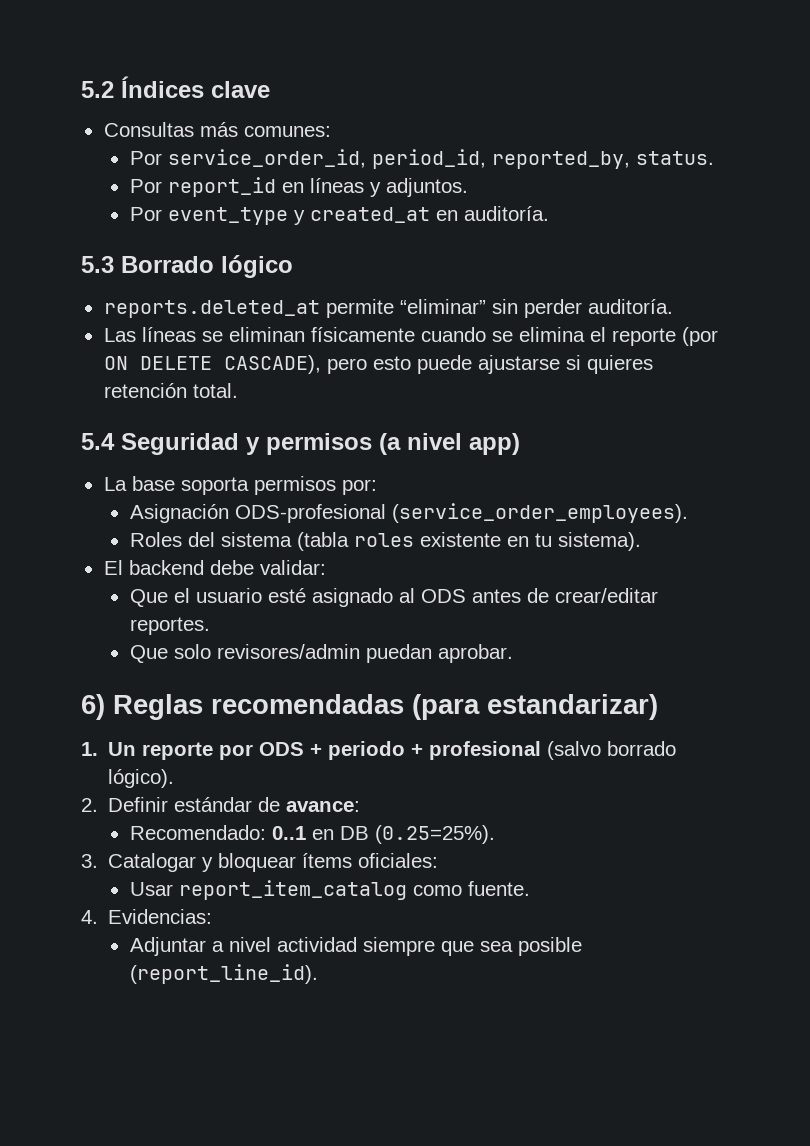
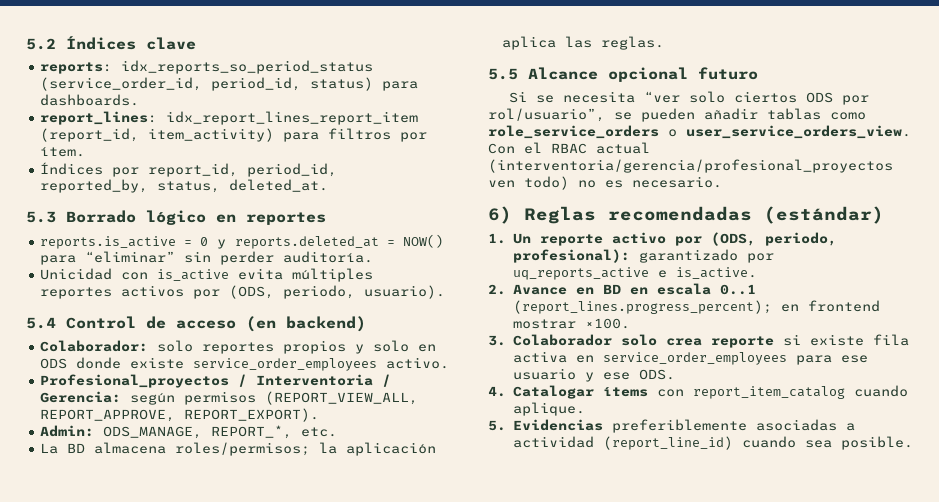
[103,122,331,137] [129,149,714,169] [129,177,468,197] [129,206,549,225] [81,255,293,278] [103,299,673,318] [103,327,718,346] [103,355,653,374] [103,383,238,398] [81,433,520,455] [103,476,377,495] [129,503,688,523] [129,532,641,551] [103,560,326,575] [129,588,658,607] [129,617,210,635] [129,644,513,663] Consultas más comunes: // Por service_order_id, period_id, reported_by, status. // Por report_id en líneas y adjuntos. // Por event_type y created_at en auditoría. // 5.3 Borrado lógico // reports.deleted_at permite “eliminar” sin perder auditoría. // Las líneas se eliminan físicamente cuando se elimina el reporte (por ON DELETE CASCADE), pero esto puede ajustarse si quieres retención total. // 5.4 Seguridad y permisos (a nivel app) // La base soporta permisos por: // Asignación ODS-profesional (service_order_employees). // Roles del sistema (tabla roles existente en tu sistema). // El backend debe validar: // Que el usuario esté asignado al ODS antes de crear/editar reportes. // Que solo revisores/admin puedan aprobar. -> [40,60,374,74] [40,77,419,91] [40,94,140,106] [40,111,419,125] [40,128,428,142] [40,147,86,157] [40,162,338,177] [40,179,329,193] [26,210,326,225] [40,234,444,249] [40,251,374,265] [40,268,374,282] [40,285,446,299] [26,316,366,332] [40,340,437,354] [40,357,450,371] [40,374,392,388] [40,391,419,405] [40,408,320,422] [40,425,338,439] [40,442,437,456] [502,36,665,50] [488,67,758,82] [509,91,870,105] [488,108,866,122] [488,125,911,139] [488,142,650,154] [488,159,893,173] [488,176,722,190] reports: idx_reports_so_period_status (service_order_id, period_id, status) para dashboards. // report_lines: idx_report_lines_report_item (report_id, item_activity) para filtros por ítem. // Índices por report_id, period_id, reported_by, status, deleted_at. // 5.3 Borrado lógico en reportes // reports.is_active = 0 y reports.deleted_at = NOW() para “eliminar” sin perder auditoría. // Unicidad con is_active evita múltiples reportes activos por (ODS, periodo, usuario). // 5.4 Control de acceso (en backend) // Colaborador: solo reportes propios y solo en ODS donde existe service_order_employees activo. // Profesional_proyectos / Interventoria / Gerencia: según permisos (REPORT_VIEW_ALL, REPORT_APPROVE, REPORT_EXPORT). // Admin: ODS_MANAGE, REPORT_*, etc. // La BD almacena roles/permisos; la aplicación aplica las reglas. // 5.5 Alcance opcional futuro // Si se necesita “ver solo ciertos ODS por rol/usuario”, se pueden añadir tablas como role_service_orders o user_service_orders_view. Con el RBAC actual (interventoria/gerencia/profesional_proyectos ven todo) no es necesario.
[412,694,658,720] (para estandarizar) -> [764,206,884,224] (estándar)
[219,741,677,760] [108,769,175,788] [81,797,361,812] [129,825,495,844] [81,853,439,872] [129,880,530,900] [81,909,213,924] [129,937,582,956] [129,964,318,984] por ODS + periodo + profesional (salvo borrado lógico). // 2. Definir estándar de avance: // Recomendado: 0..1 en DB (0.25=25%). // 3. Catalogar y bloquear ítems oficiales: // Usar report_item_catalog como fuente. // 4. Evidencias: // Adjuntar a nivel actividad siempre que sea posible (report_line_id). -> [611,232,837,246] [512,249,774,263] [512,267,757,280] [488,283,756,295] [512,300,880,314] [512,318,630,329] [488,334,909,348] [512,351,868,365] [512,368,675,382] [488,385,908,399] [512,402,585,416] [488,419,855,433] [512,436,913,450] activo por (ODS, periodo, profesional): garantizado por uq_reports_active e is_active. // 2. Avance en BD en escala 0..1 (report_lines.progress_percent); en frontend mostrar ×100. // 3. Colaborador solo crea reporte si existe fila activa en service_order_employees para ese usuario y ese ODS. // 4. Catalogar ítems con report_item_catalog cuando aplique. // 5. Evidencias preferiblemente asociadas a actividad (report_line_id) cuando sea posible.

